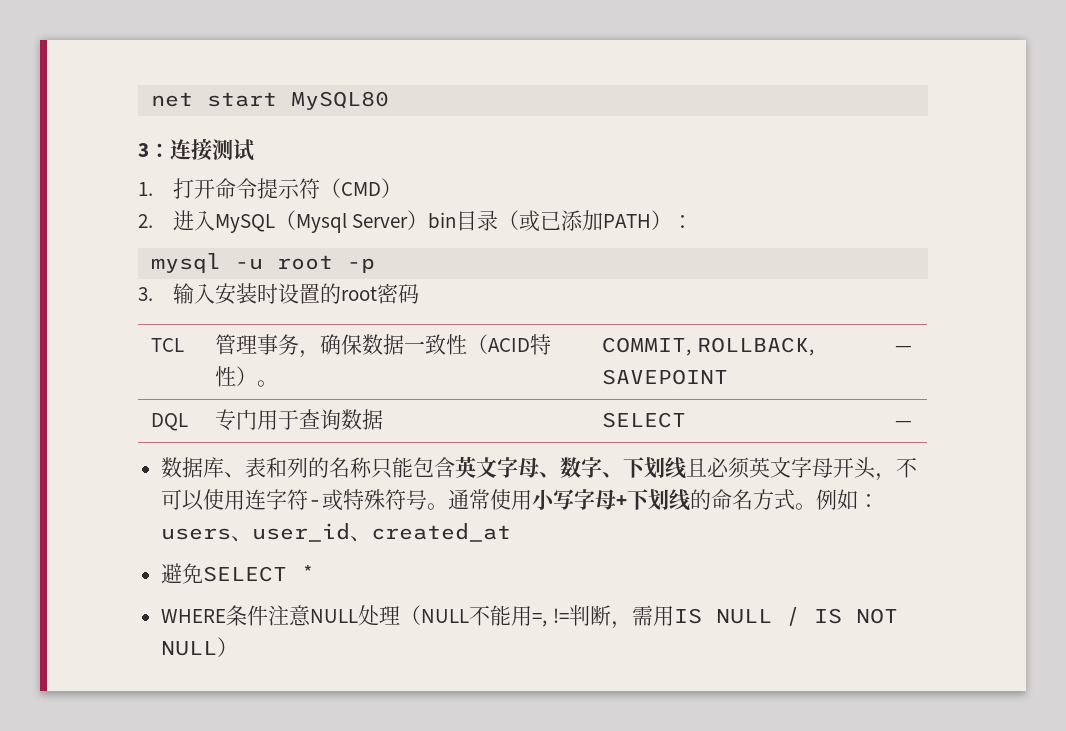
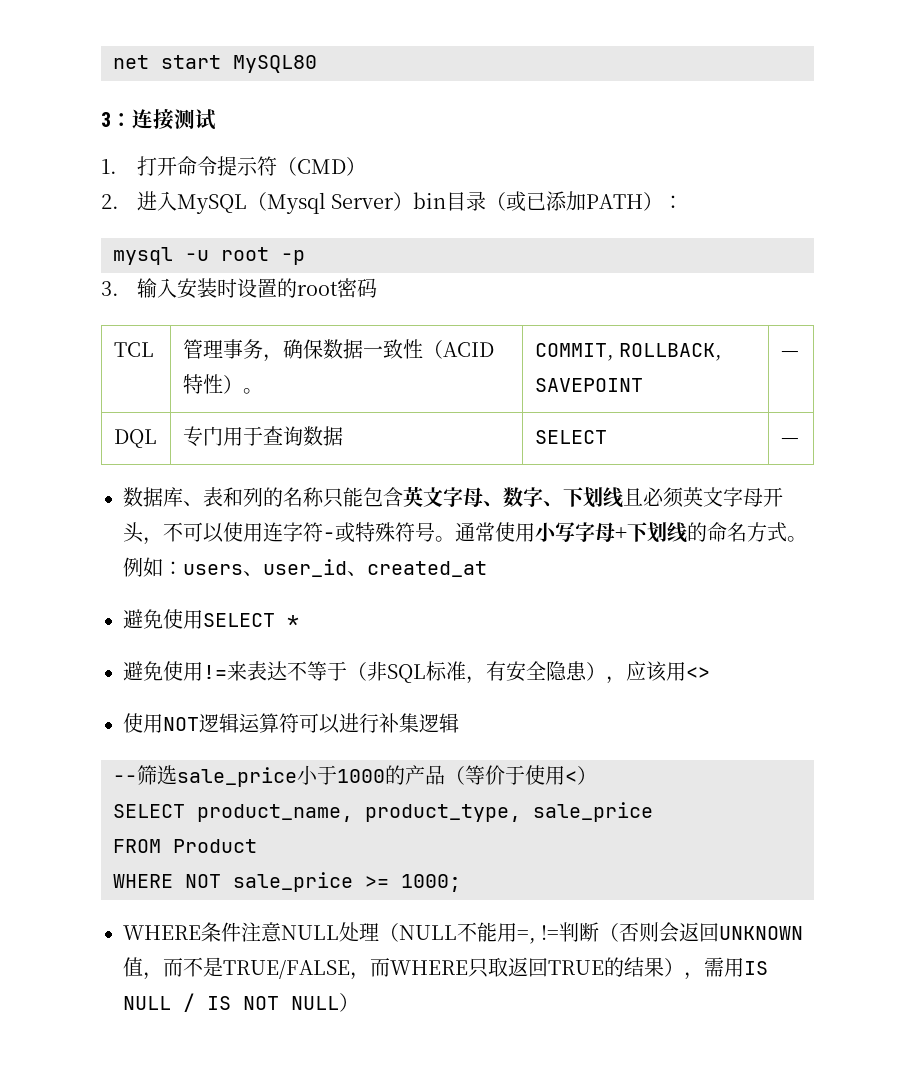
(204, 573) none -> [163,609,203,629] 使用
(316, 573) none -> [123,661,710,684] [123,713,459,734] [113,765,597,787] [113,802,653,822] [113,839,257,853] [113,872,461,892] // 避免使用!=来表达不等于（非SQL标准，有安全隐患），应该用<> // 使用NOT逻辑运算符可以进行补集逻辑 // --筛选sale_price小于1000的产品（等价于使用<） // SELECT product_name, product_type, sale_price // FROM Product // WHERE NOT sale_price >= 1000;
(611, 615) none -> [599,922,804,943] [123,957,684,980] （否则会返回UNKNOWN值，而不是TRUE/FALSE，而WHERE只取返回TRUE的结果）

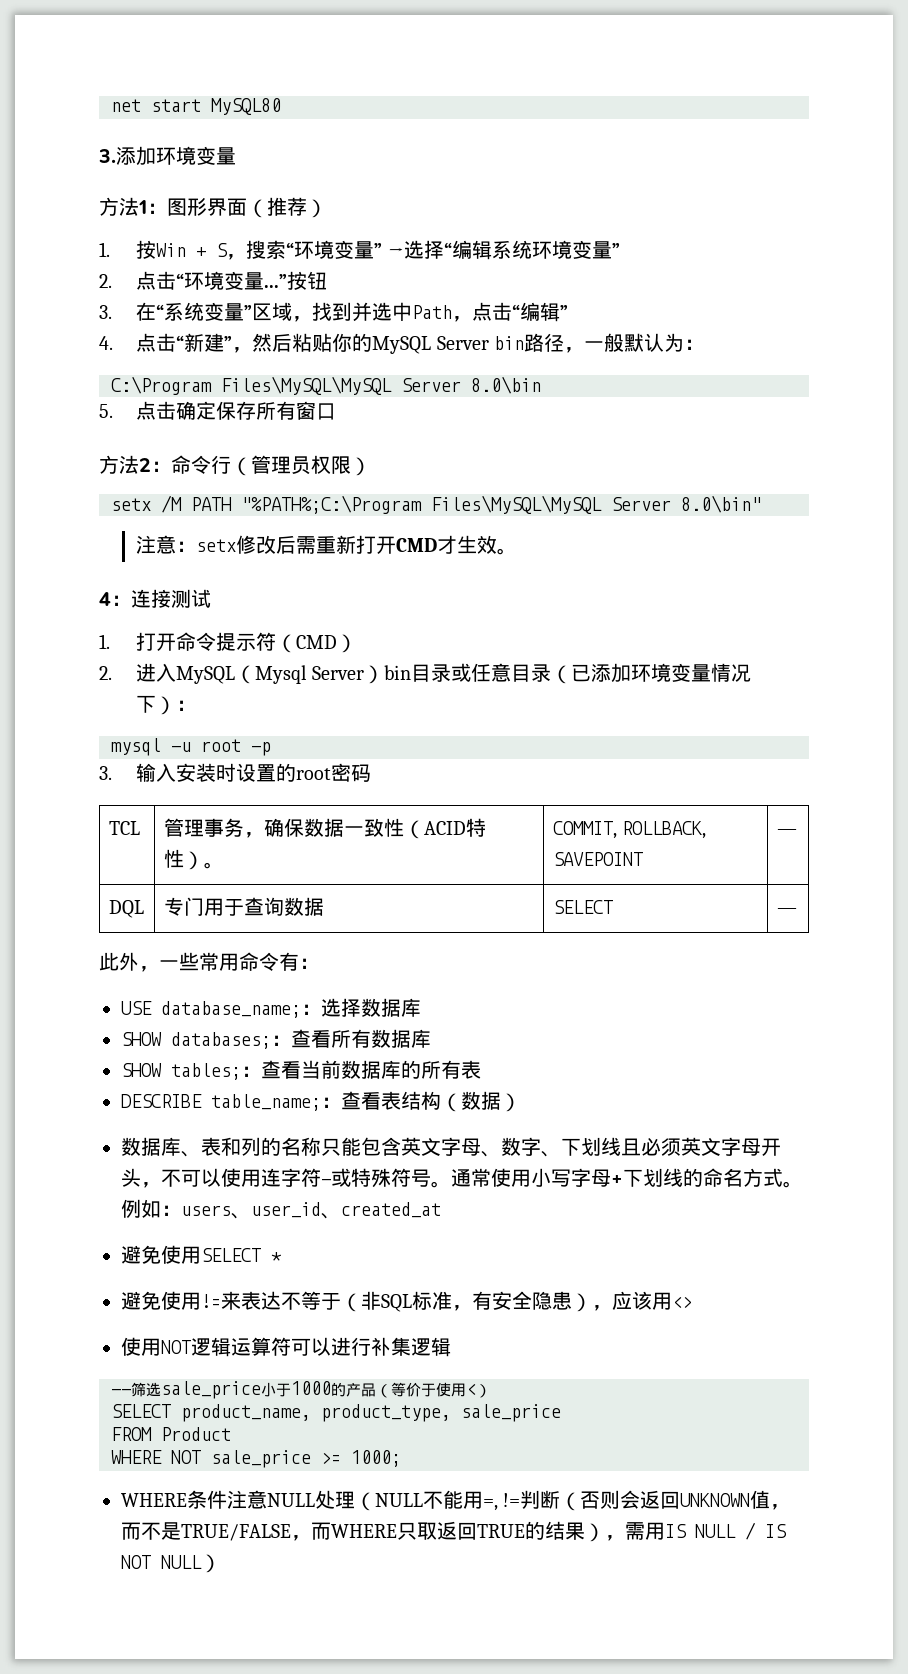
[101,112,111,127] 3 -> [98,146,236,166] [99,197,327,218] [99,240,620,260] [99,271,328,290] [99,302,569,322] [99,333,705,354] [111,376,541,395] [99,401,337,420] [99,455,371,476] [111,495,761,514] [136,535,518,555] [99,592,111,606] 3.添加环境变量 // 方法1：图形界面（推荐） // 1.按Win + S，搜索“环境变量” →选择“编辑系统环境变量” // 2.点击“环境变量...”按钮 // 3.在“系统变量”区域，找到并选中Path，点击“编辑” // 4.点击“新建”，然后粘贴你的MySQL Server bin路径，一般默认为： // C:\Program Files\MySQL\MySQL Server 8.0\bin // 5.点击确定保存所有窗口 // 方法2：命令行（管理员权限） // setx /M PATH "%PATH%;C:\Program Files\MySQL\MySQL Server 8.0\bin" // 注意：setx修改后需重新打开CMD才生效。 // 4
[486,191,644,212] （或已添加PATH -> [450,663,751,684] [136,695,157,713] 或任意目录（已添加环境变量情况下
(799, 441) none -> [99,952,319,972] [121,998,421,1018] [121,1029,431,1049] [121,1060,481,1080] [121,1091,521,1112] // 此外，一些常用命令有： // USE database_name;：选择数据库 // SHOW databases;：查看所有数据库 // SHOW tables;：查看当前数据库的所有表 // DESCRIBE table_name;：查看表结构（数据）

